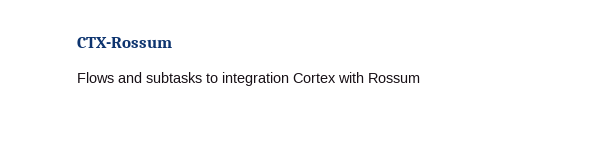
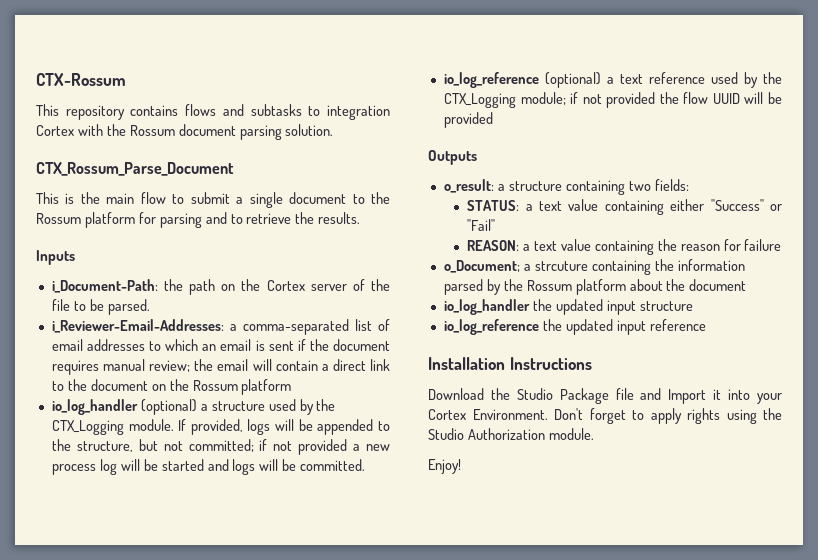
[77,72,114,83] Flows -> [36,104,217,120] This repository contains flows
[368,73,420,83] Rossum -> [106,124,334,140] [36,162,234,176] [36,192,390,208] [36,212,361,228] [36,250,75,265] [51,279,391,295] [51,299,150,315] [51,319,390,335] [51,339,390,351] [51,359,391,375] [51,379,292,395] [51,399,336,415] [51,419,391,435] [51,439,390,455] [51,459,366,475] [443,72,782,88] [443,92,782,108] [443,112,493,128] [428,150,477,165] [443,179,689,195] [467,199,782,215] [467,219,496,231] [467,239,782,255] [443,259,745,275] [443,279,747,295] [443,299,693,315] [443,319,706,335] [428,357,592,370] [428,388,782,404] [428,408,782,424] [428,428,594,440] [428,459,461,474] the Rossum document parsing solution. // CTX_Rossum_Parse_Document // This is the main flow to submit a single document to the Rossum platform for parsing and to retrieve the results. // Inputs // i_Document-Path: the path on the Cortex server of the file to be parsed. // i_Reviewer-Email-Addresses: a comma-separated list of email addresses to which an email is sent if the document requires manual review; the email will contain a direct link to the document on the Rossum platform // io_log_handler (optional) a structure used by the CTX_Logging module. If provided, logs will be appended to the structure, but not committed; if not provided a new process log will be started and logs will be committed. // io_log_reference (optional) a text reference used by the CTX_Logging module; if not provided the flow UUID will be provided // Outputs // o_result: a structure containing two fields: // STATUS: a text value containing either "Success" or "Fail" // REASON: a text value containing the reason for failure // o_Document; a strcuture containing the information parsed by the Rossum platform about the document // io_log_handler the updated input structure // io_log_reference the updated input reference // Installation Instructions // Download the Studio Package file and Import it into your Cortex Environment. Don't forget to apply rights using the Studio Authorization module. // Enjoy!

